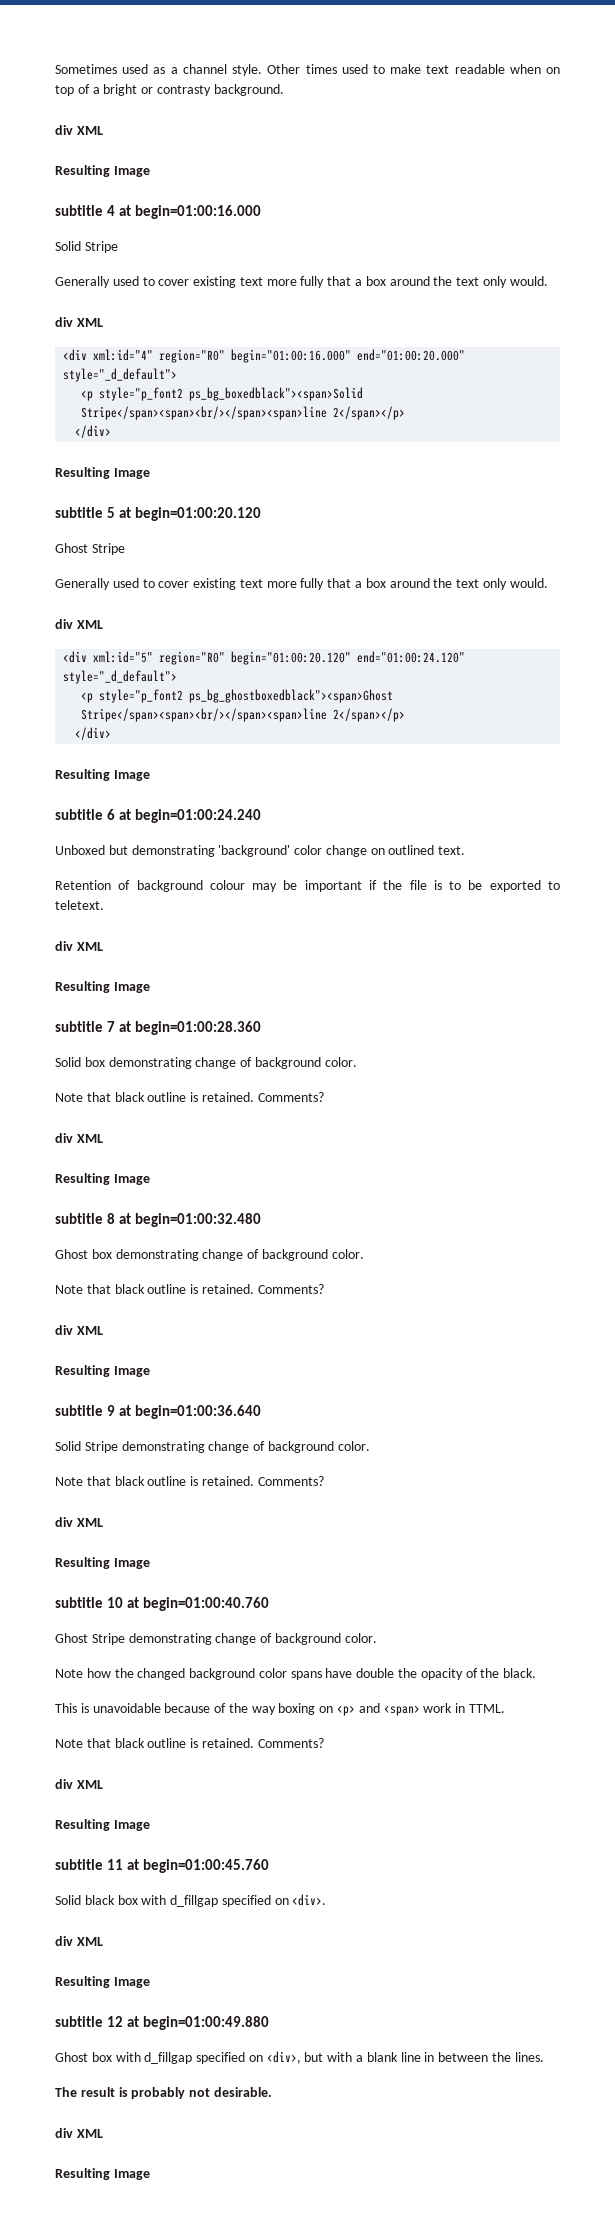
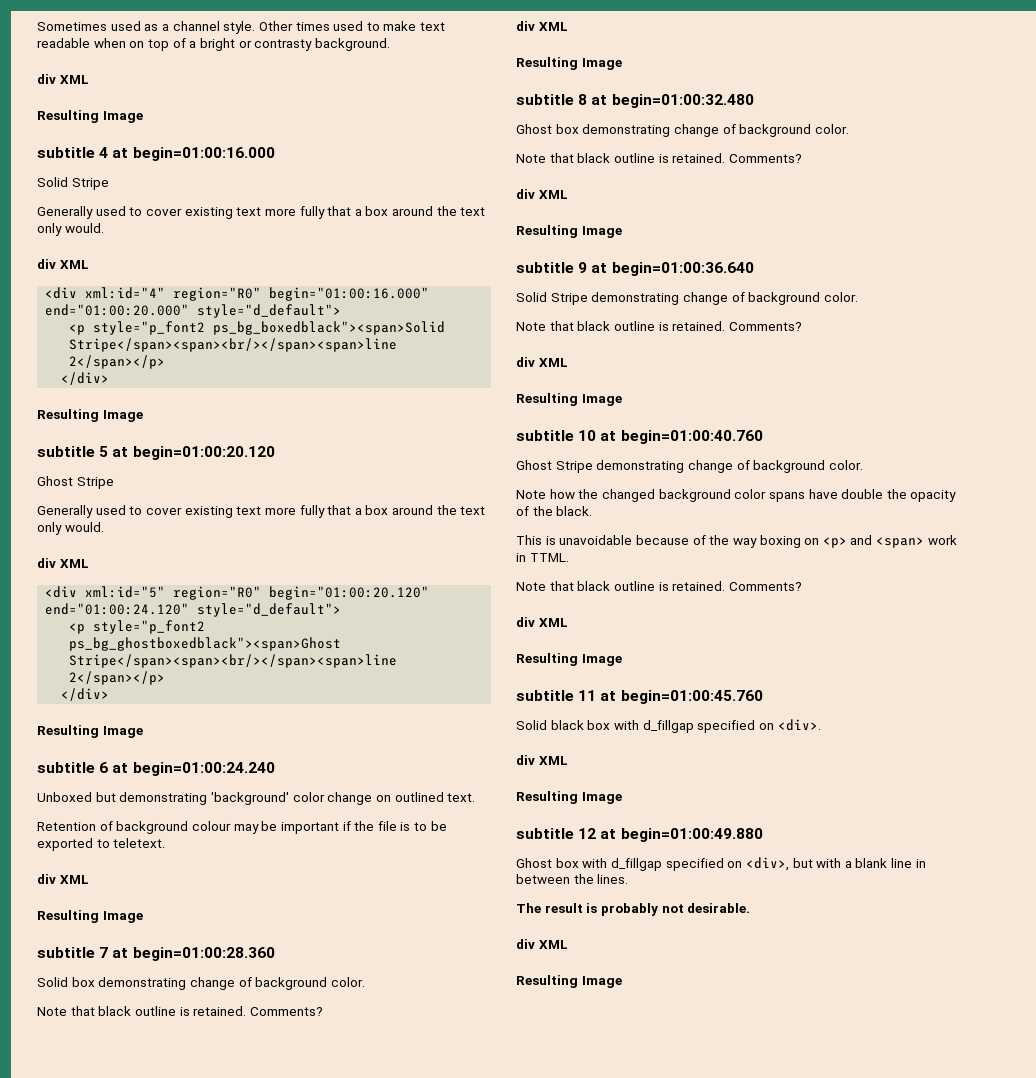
[63,368,178,382] style="_d_default"> -> [197,304,342,318] style="d_default">
[63,670,178,684] style="_d_default"> -> [197,603,342,617] style="d_default">

